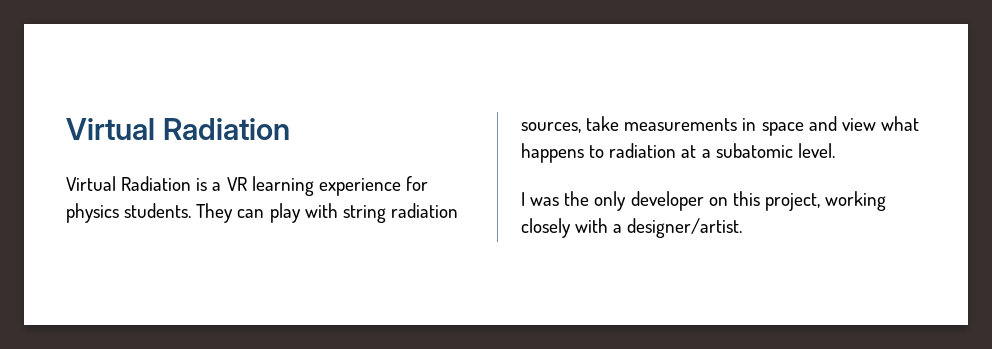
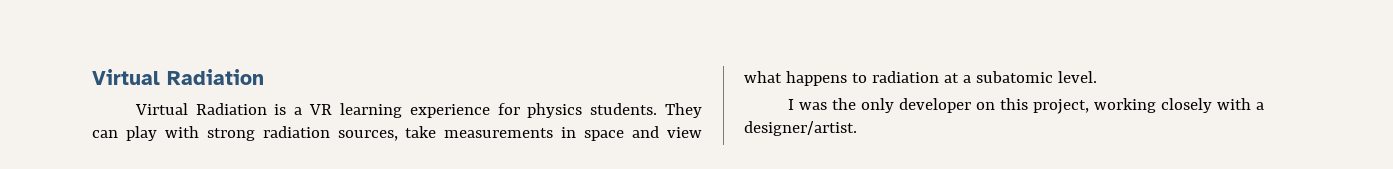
[342,205,386,223] string -> [206,128,255,141] strong

